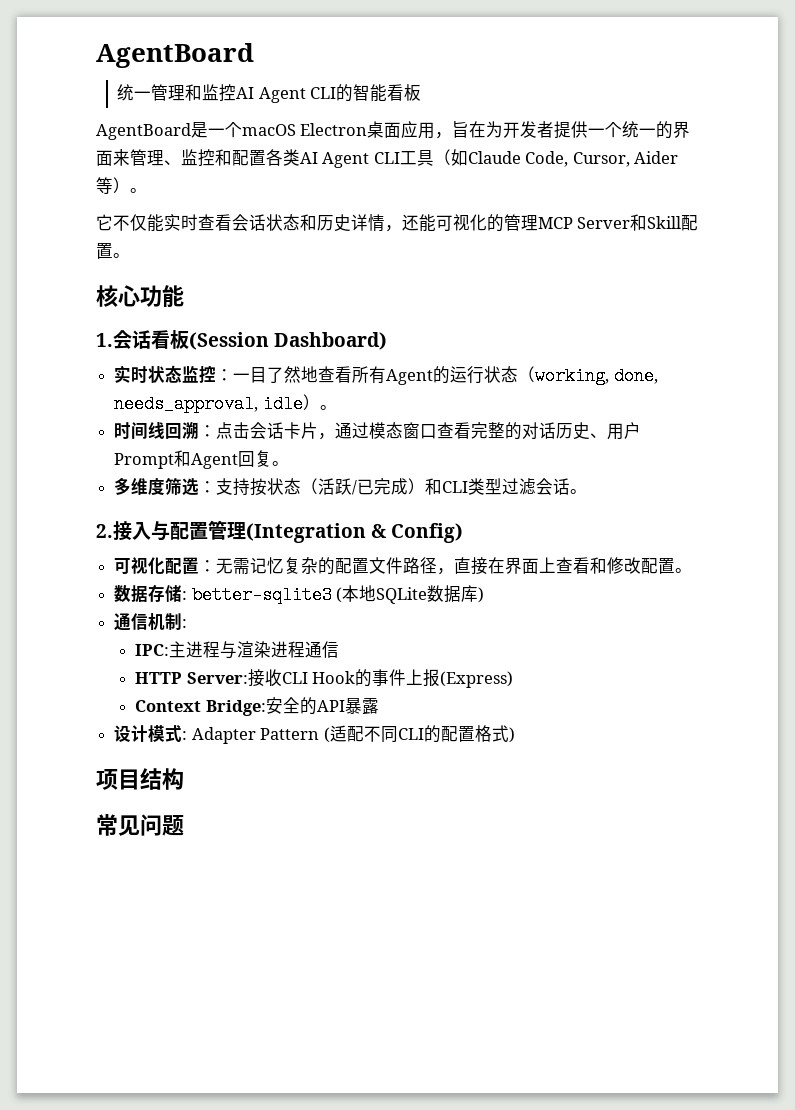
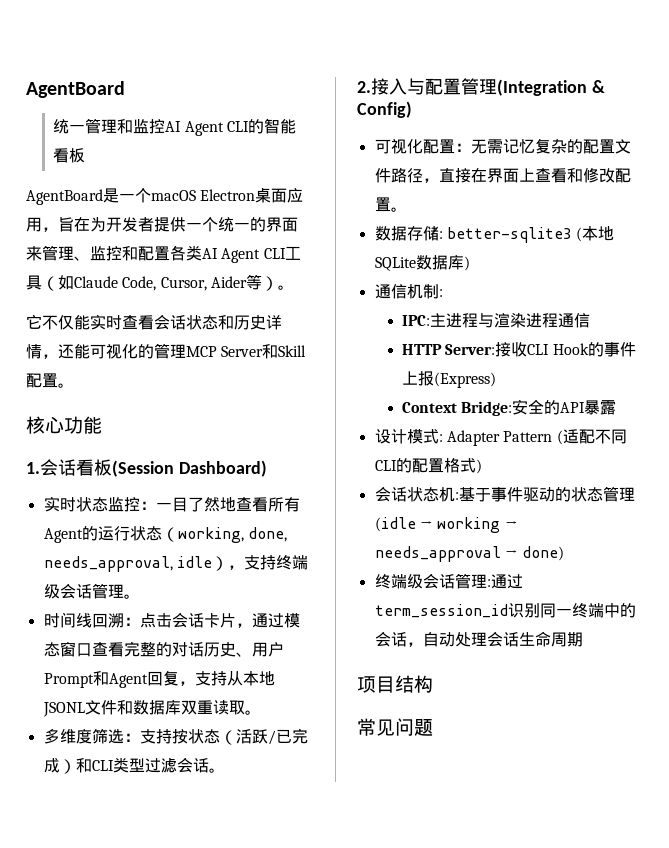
(320, 402) none -> [227,555,308,570] [43,583,124,599] ，支持终端级会话管理
(273, 458) none -> [178,671,275,686] [42,700,245,717] ，支持从本地JSONL文件和数据库双重读取
(515, 735) none -> [374,486,635,502] [374,517,518,533] [374,546,565,562] [374,573,523,589] [374,603,636,618] [374,631,583,647] // 会话状态机:基于事件驱动的状态管理(idle → working → needs_approval → done) // 终端级会话管理:通过term_session_id识别同一终端中的会话，自动处理会话生命周期

